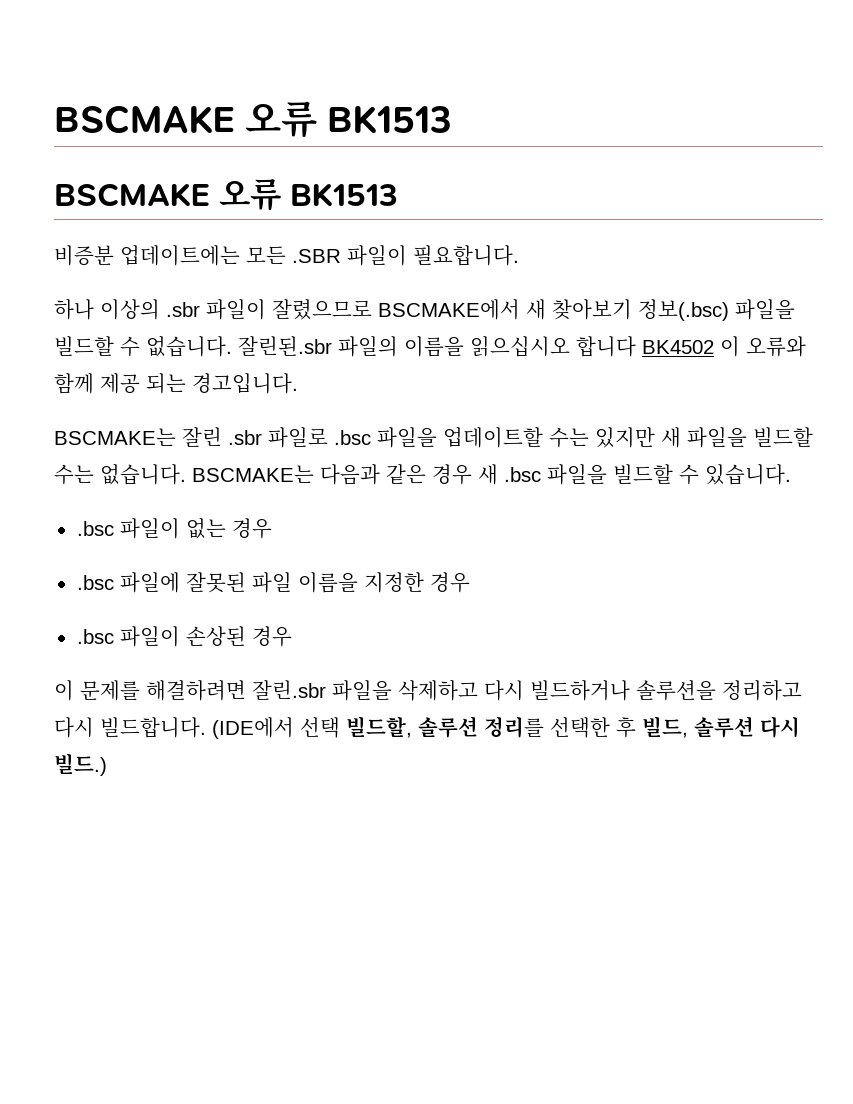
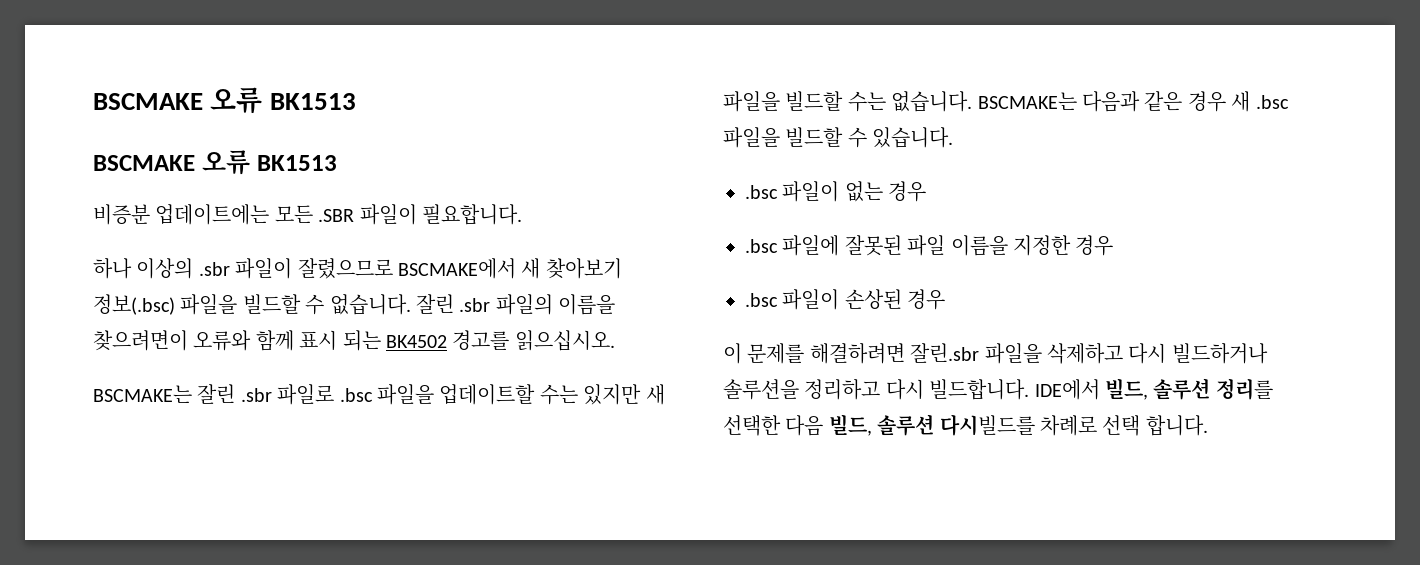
[238,336,806,357] [54,373,298,394] 잘린된.sbr 파일의 이름을 읽으십시오 합니다 BK4502 이 오류와 함께 제공 되는 경고입니다. -> [416,294,616,315] [93,330,615,351] 잘린 .sbr 파일의 이름을 찾으려면이 오류와 함께 표시 되는 BK4502 경고를 읽으십시오.
[212,716,412,739] (IDE에서 선택 빌드할, -> [1034,378,1148,400] IDE에서 빌드,
[616,716,800,738] [54,753,107,776] 후 빌드, 솔루션 다시 빌드.) -> [785,414,1208,436] 다음 빌드, 솔루션 다시빌드를 차례로 선택 합니다.

